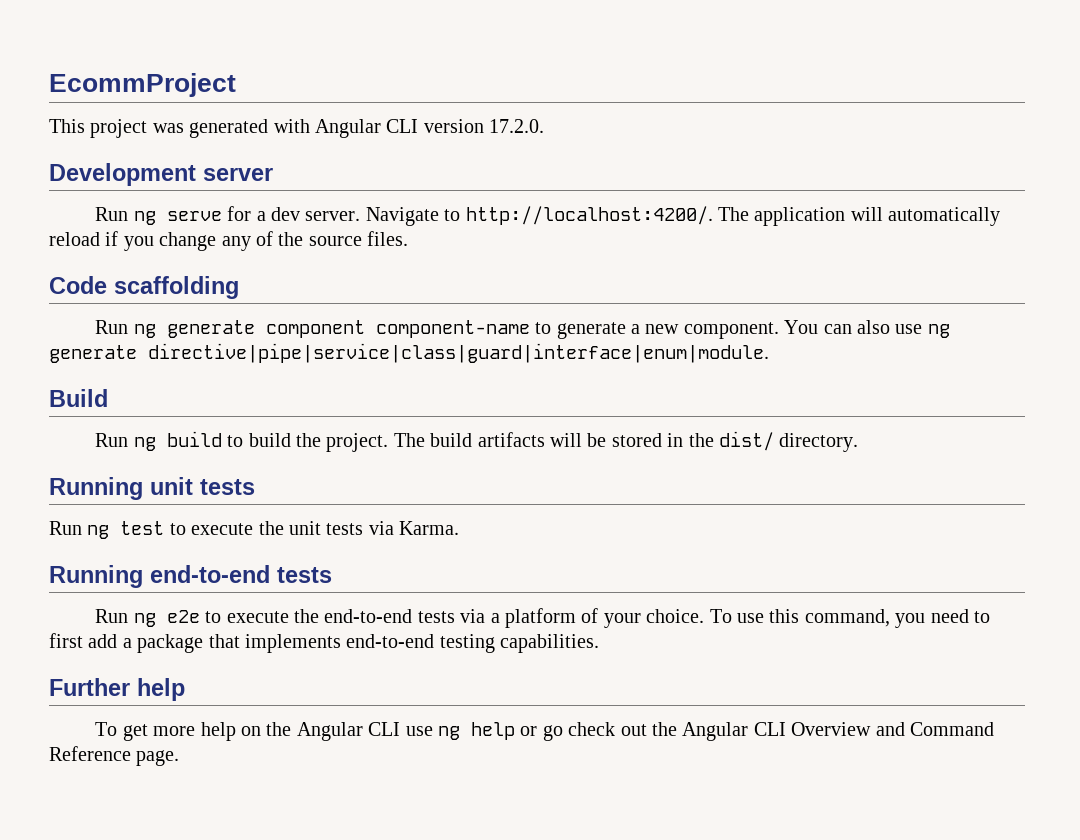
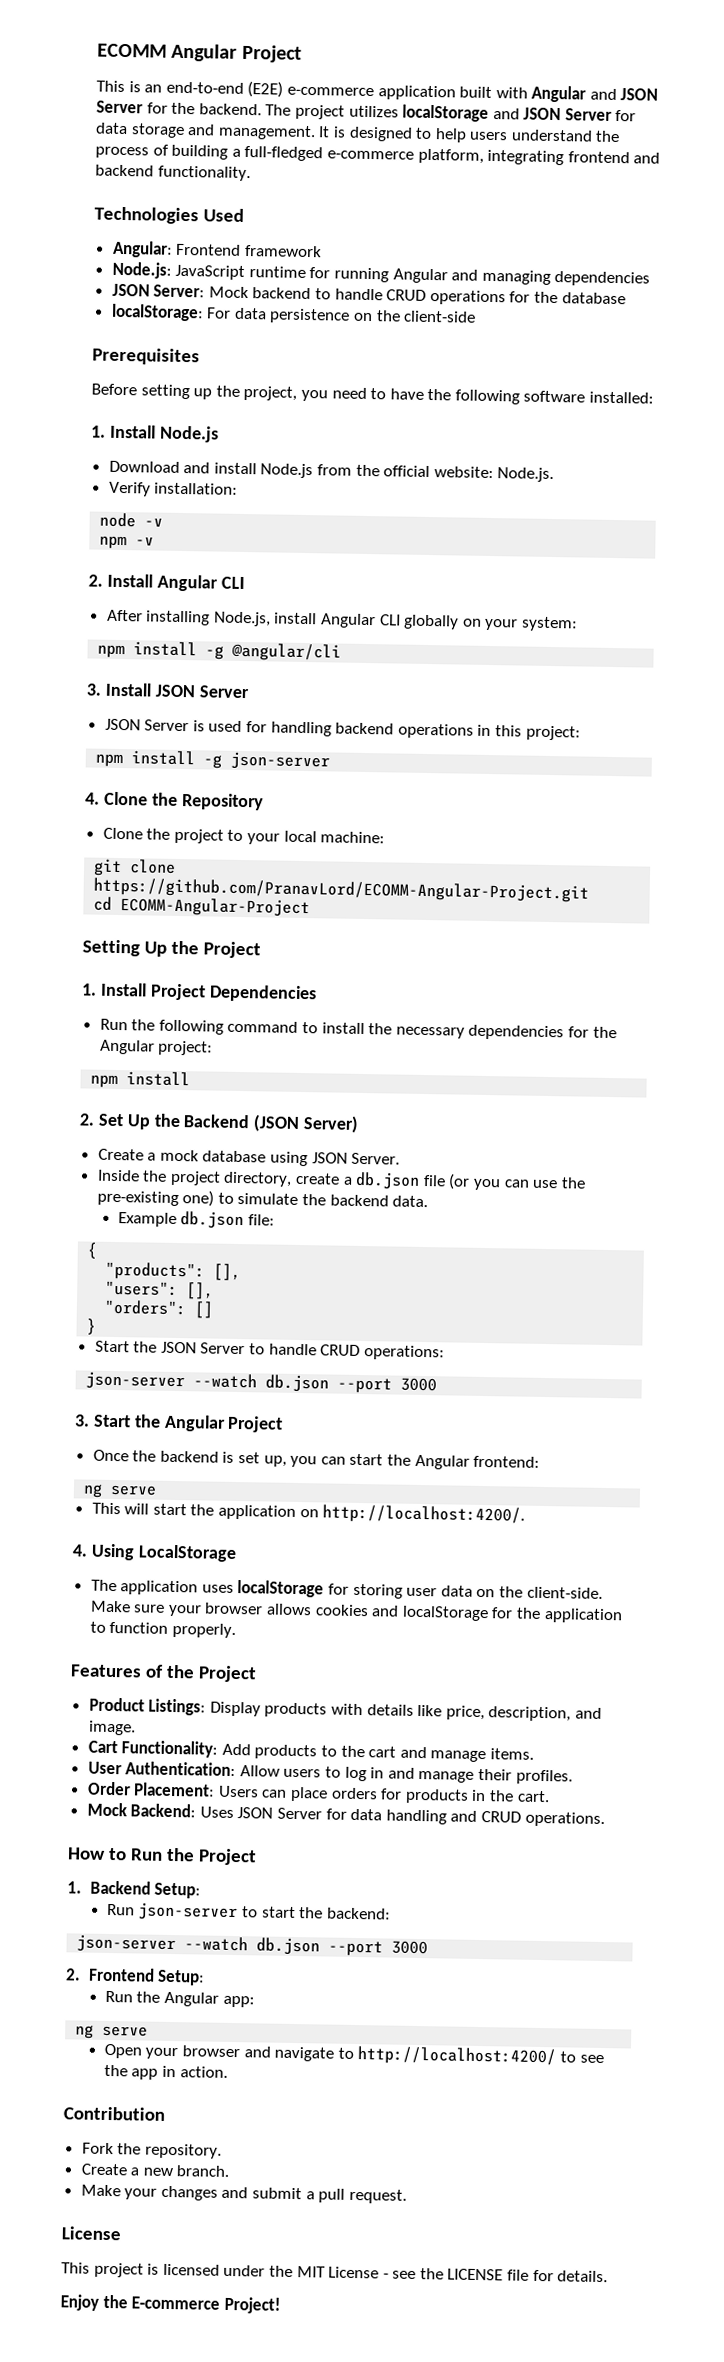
[49,73,236,97] [49,119,545,138] [49,163,273,186] [95,206,1001,226] [49,231,409,251] [49,276,239,299] [95,320,950,339] [49,343,769,363] [49,389,108,407] [95,431,859,452] [49,477,255,500] [49,521,460,539] [49,565,332,588] [95,608,991,628] [49,633,600,653] [49,678,185,701] [95,722,995,741] [49,746,180,766] EcommProject // This project was generated with Angular CLI version 17.2.0. // Development server // Run ng serve for a dev server. Navigate to http://localhost:4200/. The application will automatically reload if you change any of the source files. // Code scaffolding // Run ng generate component component-name to generate a new component. You can also use ng generate directive|pipe|service|class|guard|interface|enum|module. // Build // Run ng build to build the project. The build artifacts will be stored in the dist/ directory. // Running unit tests // Run ng test to execute the unit tests via Karma. // Running end-to-end tests // Run ng e2e to execute the end-to-end tests via a platform of your choice. To use this command, you need to first add a package that implements end-to-end testing capabilities. // Further help // To get more help on the Angular CLI use ng help or go check out the Angular CLI Overview and Command Reference page. -> [97,43,302,63] [96,80,659,103] [96,100,637,122] [95,122,621,143] [95,144,661,166] [95,164,251,182] [94,206,244,225] [111,240,322,258] [111,261,651,287] [111,283,626,306] [110,303,477,324] [92,347,200,366] [91,383,655,405] [91,424,219,443] [108,460,555,483] [108,481,239,497] [99,512,164,528] [99,535,155,550] [88,573,245,592] [106,609,579,632] [97,641,342,662] [86,682,250,699] [104,718,581,741] [95,750,331,771] [85,791,264,811] [102,827,386,845] [93,858,177,877] [93,877,590,903] [93,896,311,918] [82,939,261,959] [81,982,317,1003] [99,1018,617,1041] [99,1039,214,1056] [90,1071,191,1089] [79,1113,360,1133] [97,1148,401,1167] [96,1169,586,1191] [96,1190,429,1208] [117,1211,275,1230] [87,1242,98,1259] [105,1261,242,1282] [105,1280,215,1300] [104,1299,215,1319] [86,1318,97,1335] [94,1340,445,1361] [85,1371,438,1394] [74,1414,284,1433] [92,1449,541,1470] [83,1483,158,1498] [91,1502,526,1525] [72,1543,237,1563] [90,1579,603,1599] [89,1600,623,1624] [89,1621,236,1639] [70,1664,257,1683] [88,1697,603,1722] [87,1720,136,1736] [87,1740,535,1763] [87,1761,573,1785] [87,1781,550,1804] [86,1802,605,1828] [67,1847,257,1866] [67,1880,202,1899] [106,1902,391,1922] [76,1934,429,1957] [65,1967,206,1986] [104,1990,255,2008] [75,2024,149,2039] [103,2043,604,2067] [103,2064,228,2080] [63,2106,165,2121] [81,2142,222,2159] [80,2163,230,2177] [80,2184,407,2204] [61,2226,121,2241] [61,2262,609,2283] [60,2294,281,2314] ECOMM Angular Project // This is an end-to-end (E2E) e-commerce application built with Angular and JSON Server for the backend. The project utilizes localStorage and JSON Server for data storage and management. It is designed to help users understand the process of building a full-fledged e-commerce platform, integrating frontend and backend functionality. // Technologies Used // Angular: Frontend framework // Node.js: JavaScript runtime for running Angular and managing dependencies // JSON Server: Mock backend to handle CRUD operations for the database // localStorage: For data persistence on the client-side // Prerequisites // Before setting up the project, you need to have the following software installed: // 1. Install Node.js // Download and install Node.js from the official website: Node.js. // Verify installation: // node -v // npm -v // 2. Install Angular CLI // After installing Node.js, install Angular CLI globally on your system: // npm install -g @angular/cli // 3. Install JSON Server // JSON Server is used for handling backend operations in this project: // npm install -g json-server // 4. Clone the Repository // Clone the project to your local machine: // git clone https://github.com/PranavLord/ECOMM-Angular-Project.git // cd ECOMM-Angular-Project // Setting Up the Project // 1. Install Project Dependencies // Run the following command to install the necessary dependencies for the Angular project: // npm install // 2. Set Up the Backend (JSON Server) // Create a mock database using JSON Server. // Inside the project directory, create a db.json file (or you can use the pre-existing one) to simulate the backend data. // Example db.json file: // { // "products": [], // "users": [], // "orders": [] // } // Start the JSON Server to handle CRUD operations: // json-server --watch db.json --port 3000 // 3. Start the Angular Project // Once the backend is set up, you can start the Angular frontend: // ng serve // This will start the application on http://localhost:4200/. // 4. Using LocalStorage // The application uses localStorage for storing user data on the client-side. Make sure your browser allows cookies and localStorage for the application to function properly. // Features of the Project // Product Listings: Display products with details like price, description, and image. // Cart Functionality: Add products to the cart and manage items. // User Authentication: Allow users to log in and manage their profiles. // Order Placement: Users can place orders for products in the cart. // Mock Backend: Uses JSON Server for data handling and CRUD operations. // How to Run the Project // 1. Backend Setup: // Run json-server to start the backend: // json-server --watch db.json --port 3000 // 2. Frontend Setup: // Run the Angular app: // ng serve // Open your browser and navigate to http://localhost:4200/ to see the app in action. // Contribution // Fork the repository. // Create a new branch. // Make your changes and submit a pull request. // License // This project is licensed under the MIT License - see the LICENSE file for details. // Enjoy the E-commerce Project!

